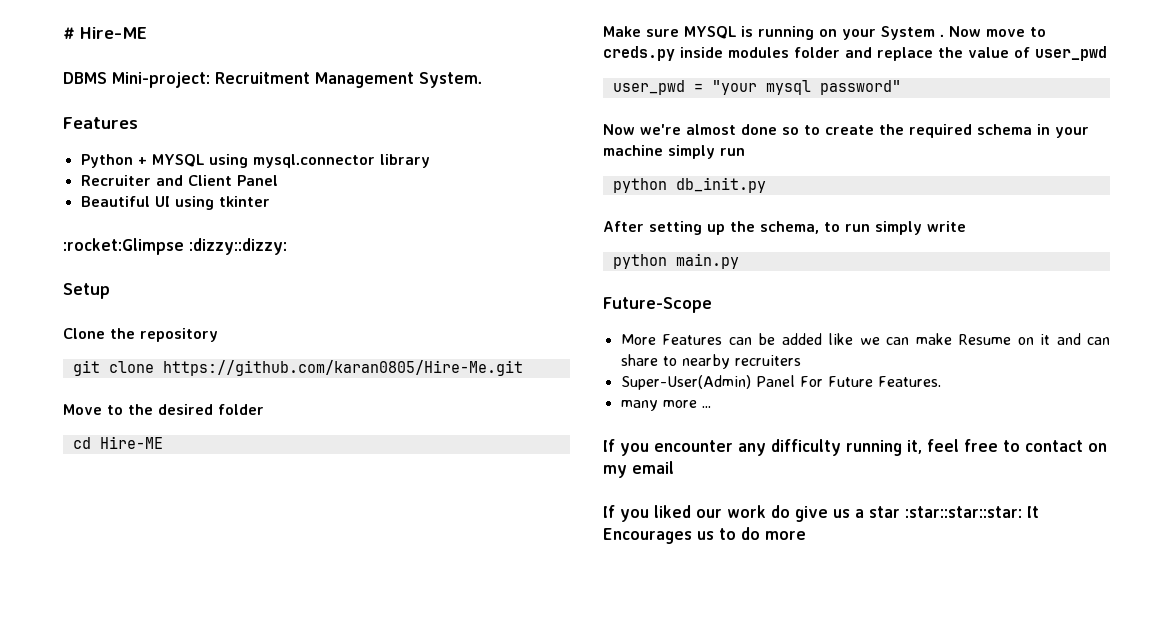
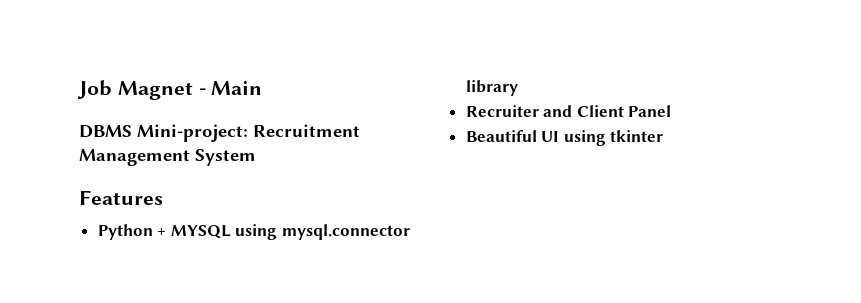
[63,27,147,39] # Hire-ME -> [77,80,263,100] Job Magnet - Main
[419,72,483,88] System. -> [195,149,256,166] System
[63,238,287,255] [63,283,110,299] [63,328,218,342] [72,360,523,376] [63,404,264,415] [72,436,163,449] [603,26,1046,40] [603,46,1107,61] [612,80,901,95] [603,124,1089,138] [603,145,745,159] [612,177,766,193] [603,221,966,235] [612,253,739,269] [603,297,712,313] [620,333,1110,345] [620,354,801,369] [620,375,941,390] [620,400,711,411] [603,439,1107,456] [603,461,674,478] [603,505,1039,522] [603,527,806,544] // :rocket:Glimpse :dizzy::dizzy: // Setup // Clone the repository // git clone https://github.com/karan0805/Hire-Me.git // Move to the desired folder // cd Hire-ME // Make sure MYSQL is running on your System . Now move to creds.py inside modules folder and replace the value of user_pwd // user_pwd = "your mysql password" // Now we're almost done so to create the required schema in your machine simply run // python db_init.py // After setting up the schema, to run simply write // python main.py // Future-Scope // More Features can be added like we can make Resume on it and can share to nearby recruiters // Super-User(Admin) Panel For Future Features. // many more ... // If you encounter any difficulty running it, feel free to contact on my email // If you liked our work do give us a star :star::star::star: It Encourages us to do more -> (664, 136) none

